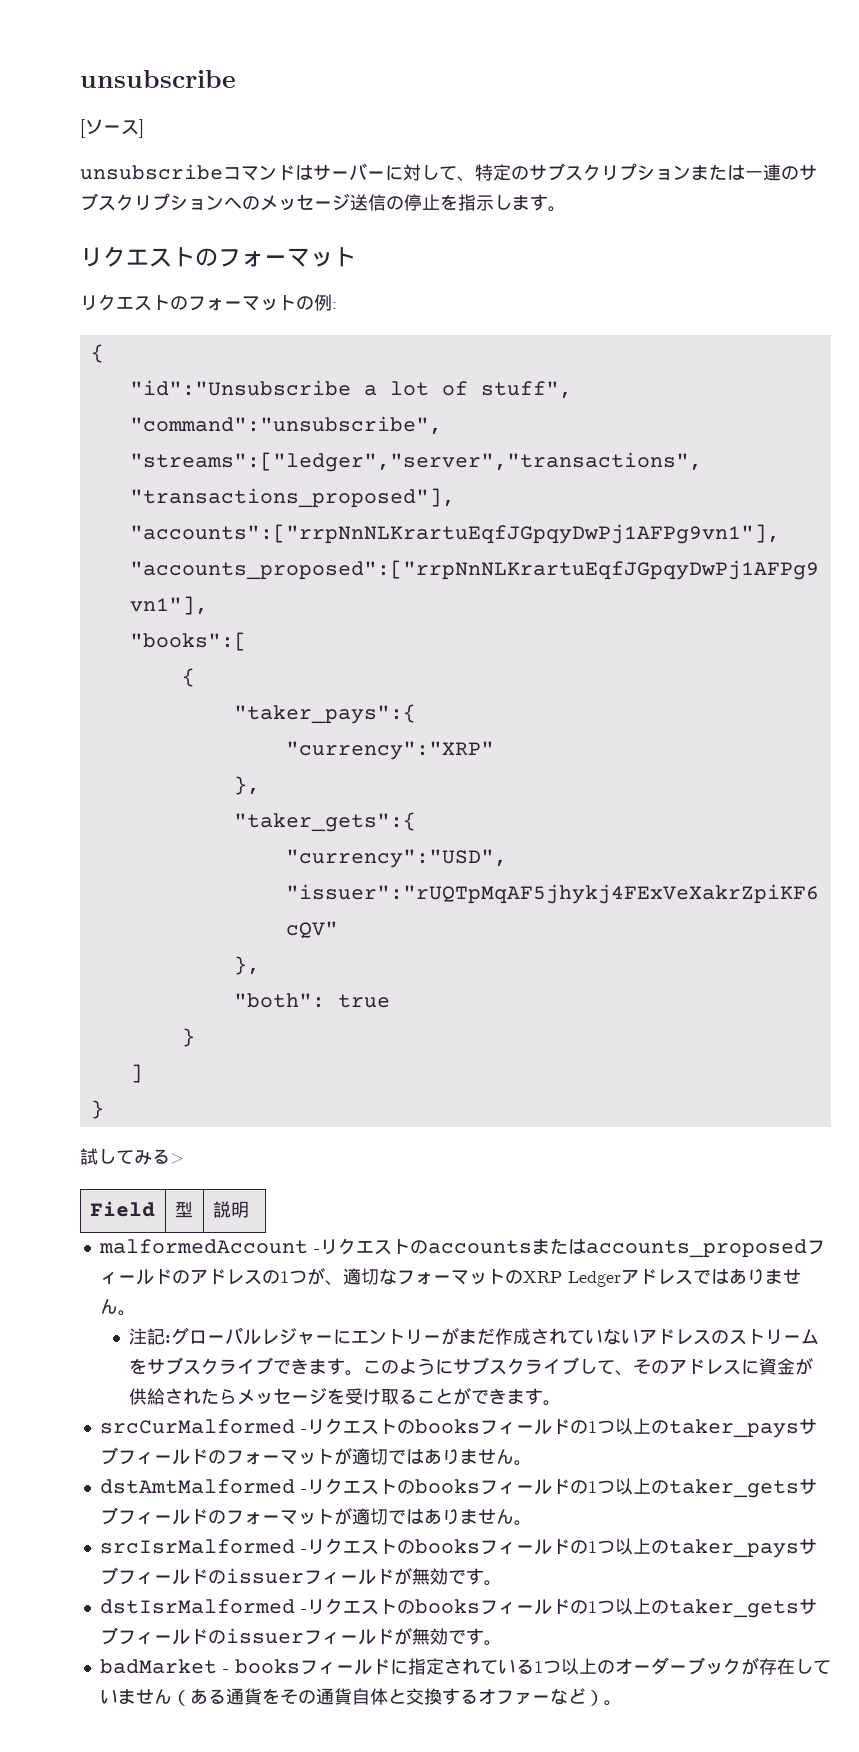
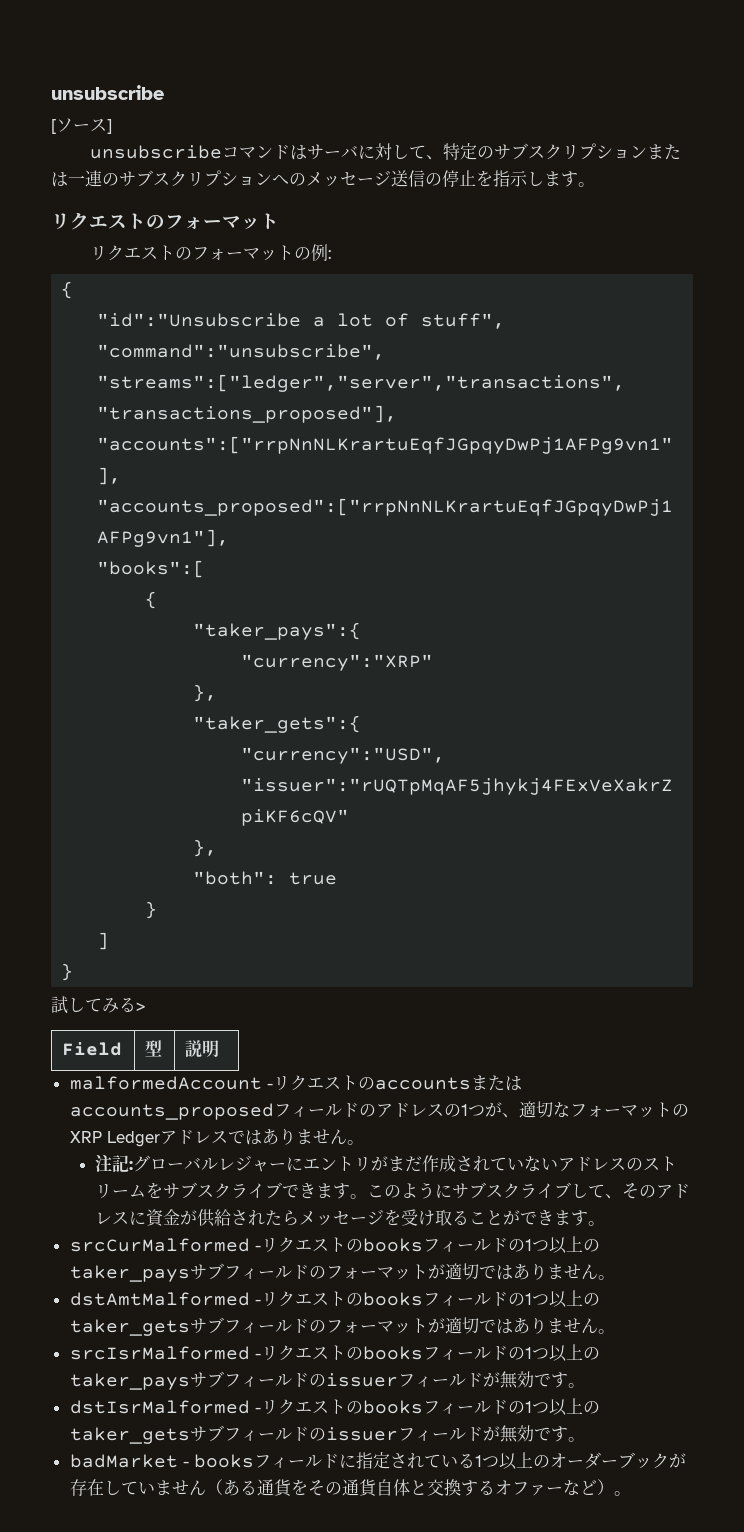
[367,171,385,179] ー -> (358, 152) none
[423,1335,442,1343] ー -> (371, 1164) none

